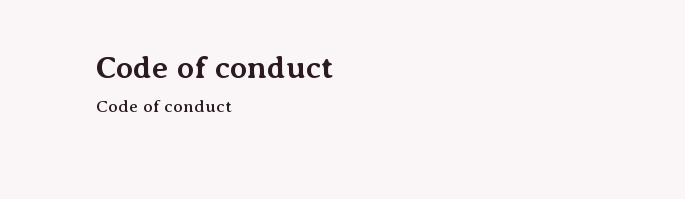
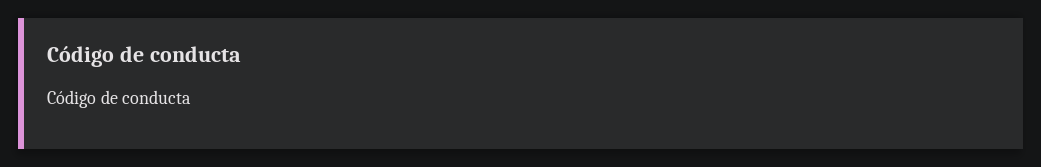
[96,56,335,78] [96,100,233,112] Code of conduct // Code of conduct -> [47,46,241,67] [47,90,192,108] Código de conducta // Código de conducta

